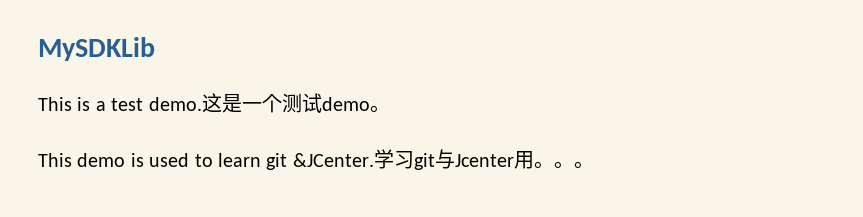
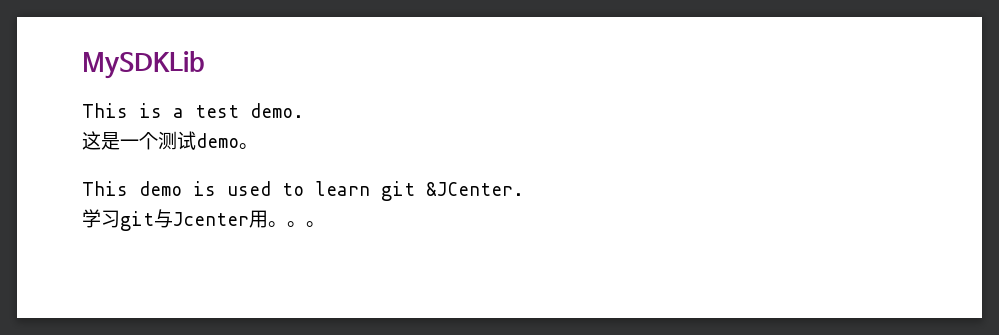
(202, 104) none -> (304, 110) //
(374, 160) none -> (524, 189) //

